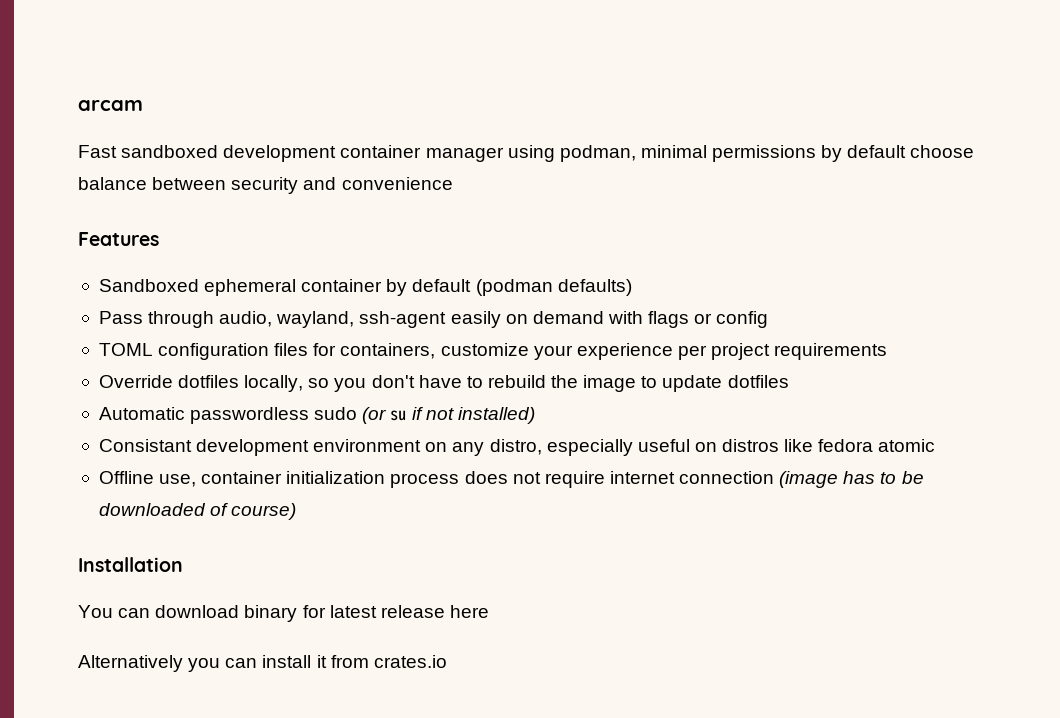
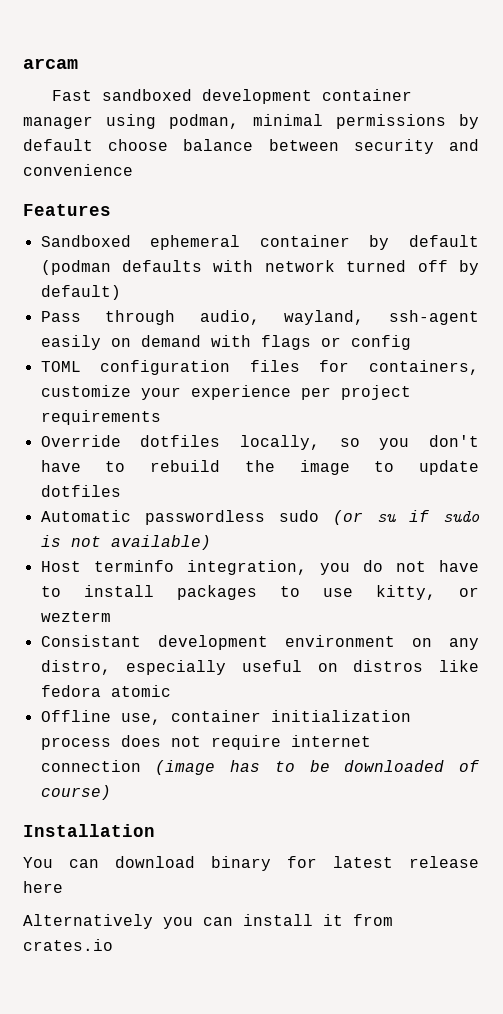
[557,279,632,296] defaults) -> [121,260,479,275] [40,285,121,300] defaults with network turned off by default)
[425,407,535,424] not installed) -> [443,510,480,522] [40,535,211,550] [40,560,479,575] [40,585,479,600] [40,611,111,622] sudo is not available) // Host terminfo integration, you do not have to install packages to use kitty, or wezterm

